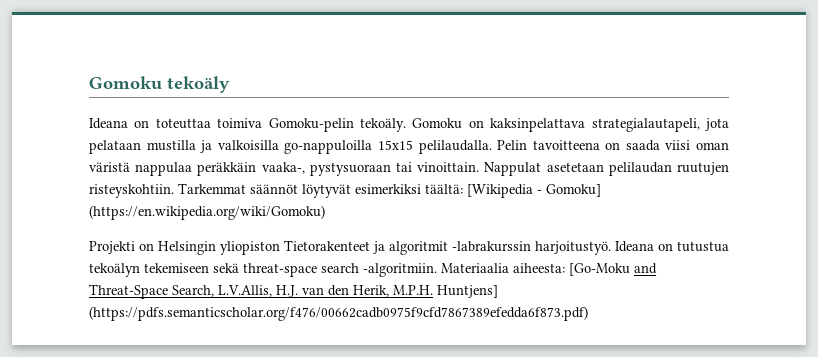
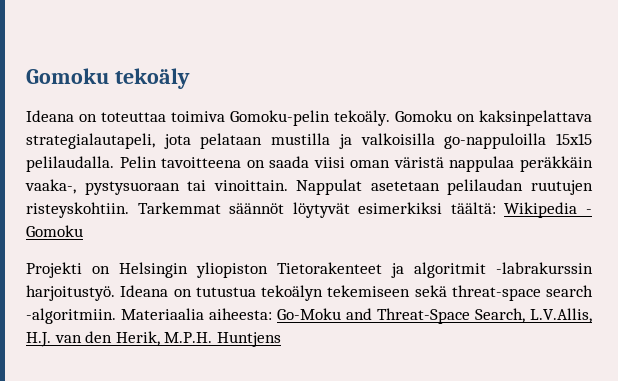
[467,184,601,198] [89,205,325,220] [Wikipedia - Gomoku] (https://en.wikipedia.org/wiki/Gomoku) -> [504,202,592,218] [26,225,83,237] Wikipedia - Gomoku
[569,263,630,276] [Go-Moku -> [277,308,341,320] Go-Moku
[437,285,498,298] [89,306,588,321] Huntjens] (https://pdfs.semanticscholar.org/f476/00662cadb0975f9cfd7867389efedda6f873.pdf) -> [216,332,281,347] Huntjens

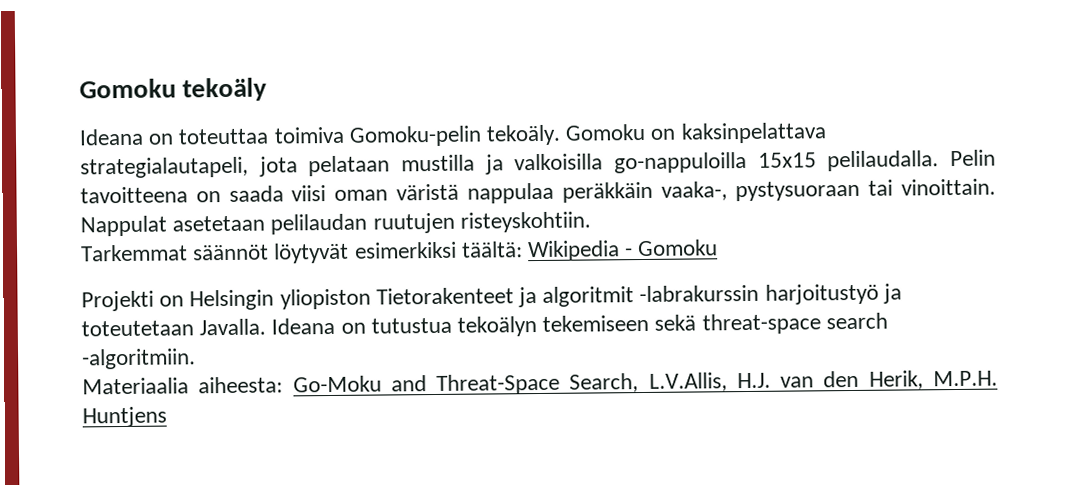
(129, 210) none -> (591, 222) //
[26,285,115,301] harjoitustyö. -> [764,283,902,305] [81,318,267,337] harjoitustyö ja toteutetaan Javalla.
(116, 316) none -> (196, 359) //

